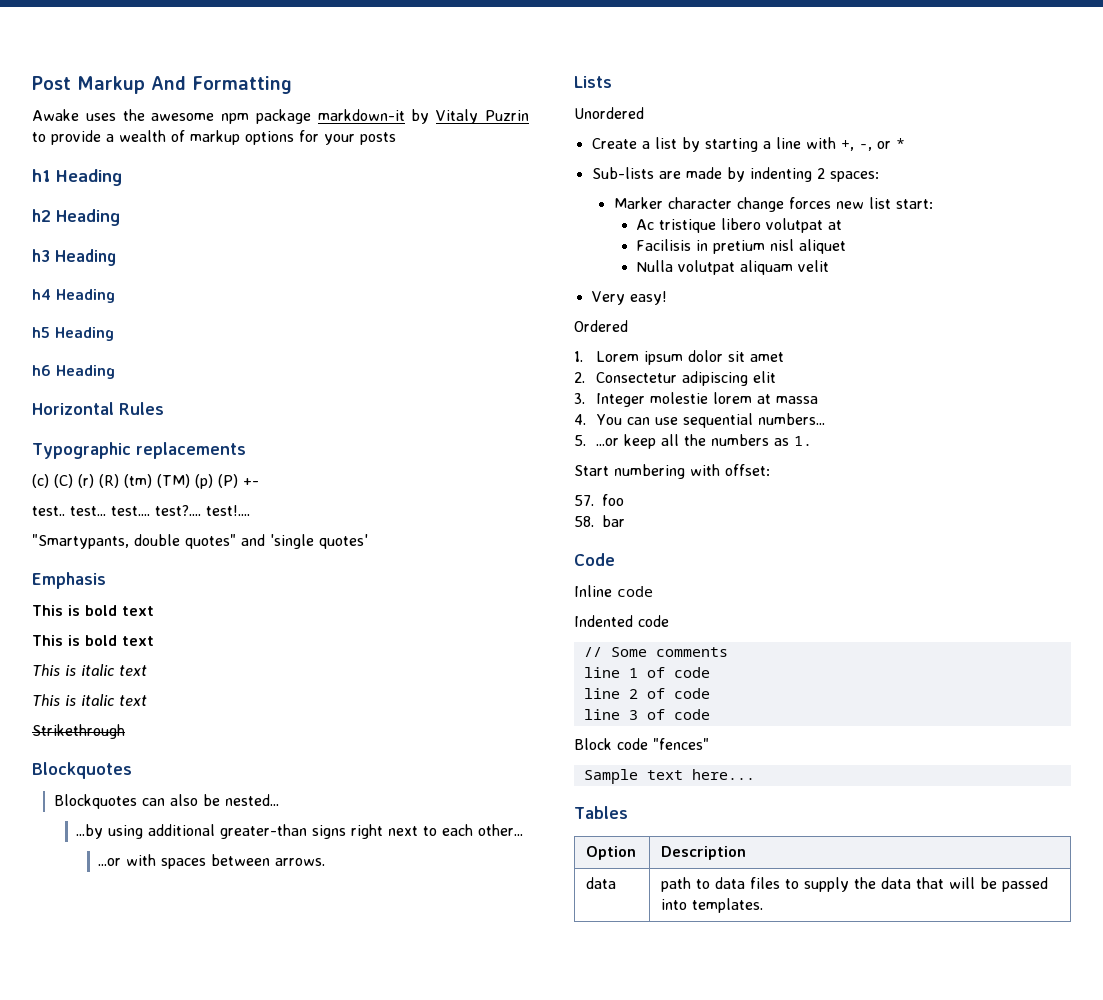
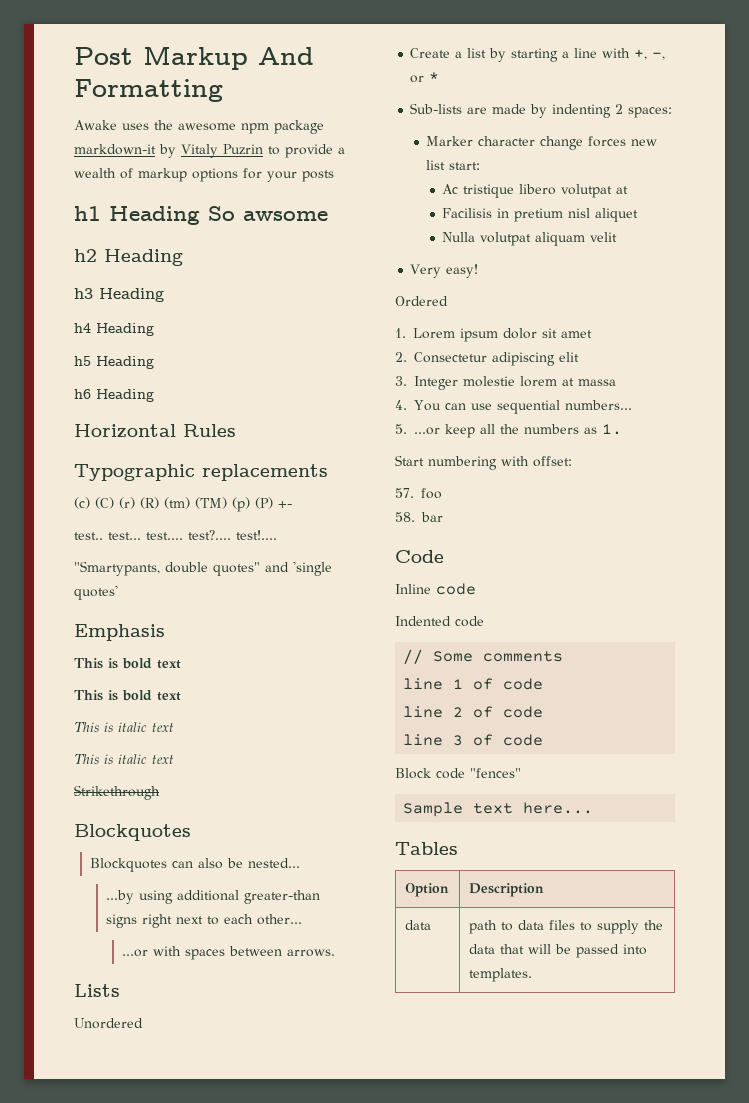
(122, 177) none -> [208,206,328,221] So awsome

